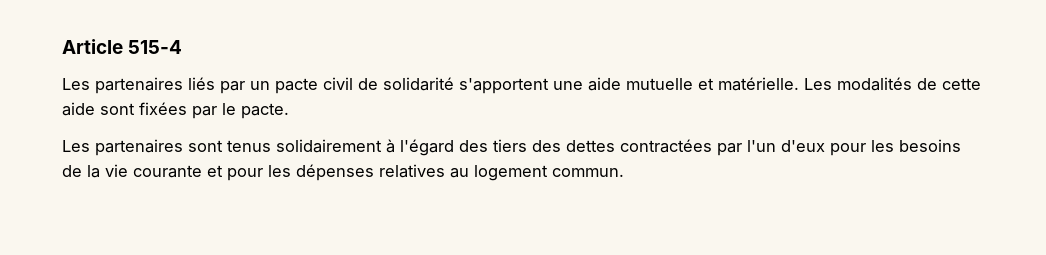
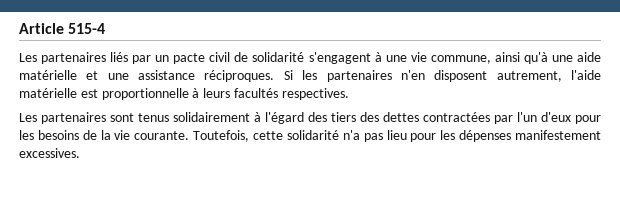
[459,77,981,94] [62,102,289,119] s'apportent une aide mutuelle et matérielle. Les modalités de cette aide sont fixées par le pacte. -> [308,52,601,64] [19,70,602,82] [19,88,349,100] s'engagent à une vie commune, ainsi qu'à une aide matérielle et une assistance réciproques. Si les partenaires n'en disposent autrement, l'aide matérielle est proportionnelle à leurs facultés respectives.
[133,164,624,181] courante et pour les dépenses relatives au logement commun. -> [134,130,601,142] [19,148,80,158] courante. Toutefois, cette solidarité n'a pas lieu pour les dépenses manifestement excessives.

